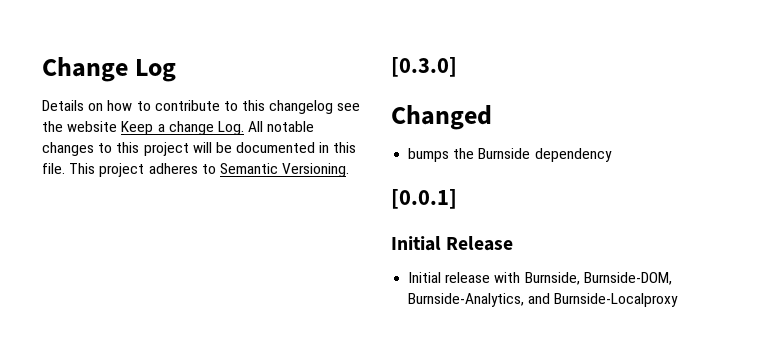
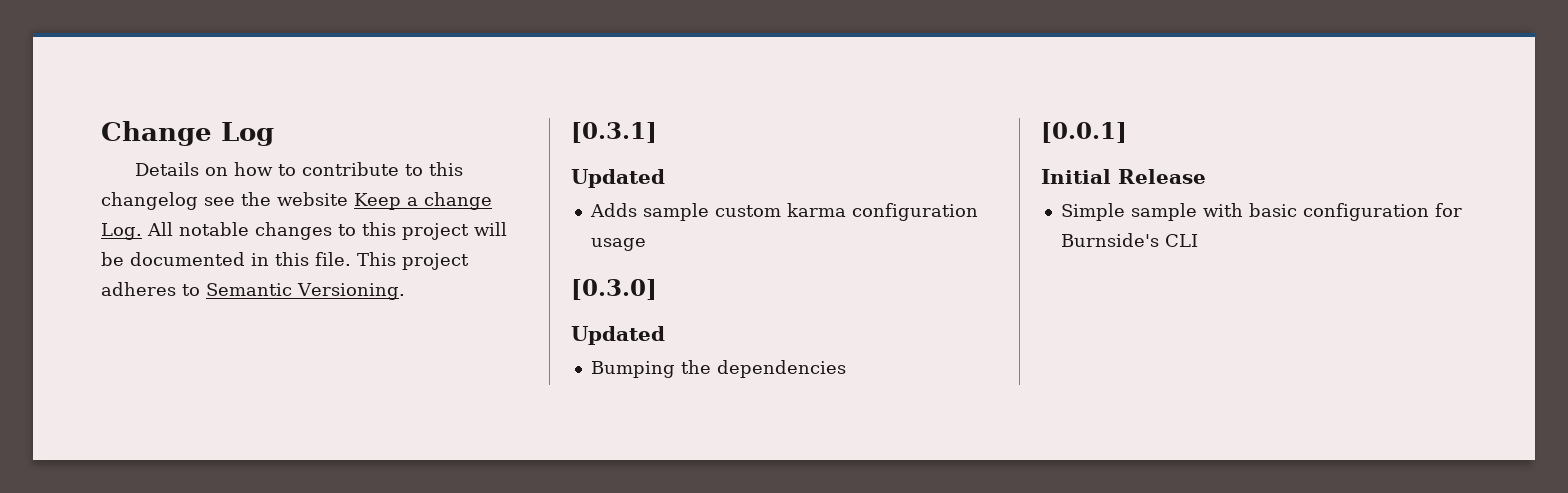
[391,57,457,77] [391,105,492,130] [408,148,612,162] [391,189,457,209] [391,236,514,251] [408,272,672,285] [408,293,679,307] [0.3.0] // Changed // bumps the Burnside dependency // [0.0.1] // Initial Release // Initial release with Burnside, Burnside-DOM, Burnside-Analytics, and Burnside-Localproxy -> [571,122,657,143] [571,169,665,188] [589,203,978,221] [590,238,646,251] [571,279,657,300] [571,326,665,345] [590,360,846,378] [1041,122,1127,143] [1041,169,1206,184] [1060,203,1462,221] [1060,233,1198,247] [0.3.1] // Updated // Adds sample custom karma configuration usage // [0.3.0] // Updated // Bumping the dependencies // [0.0.1] // Initial Release // Simple sample with basic configuration for Burnside's CLI

